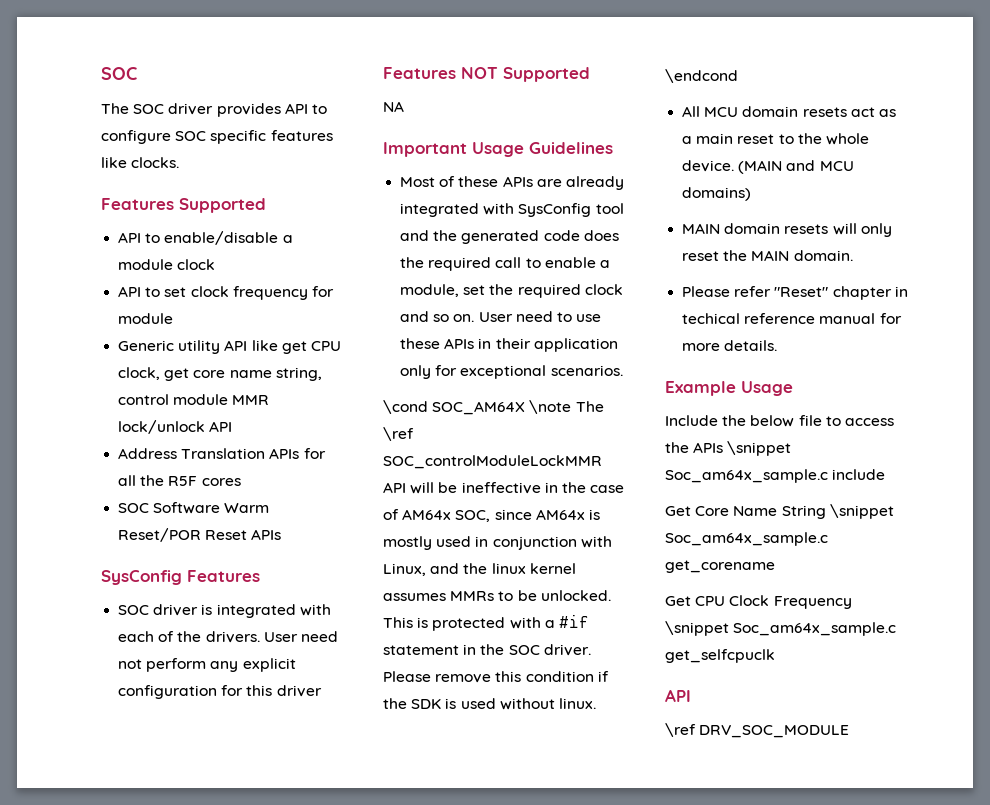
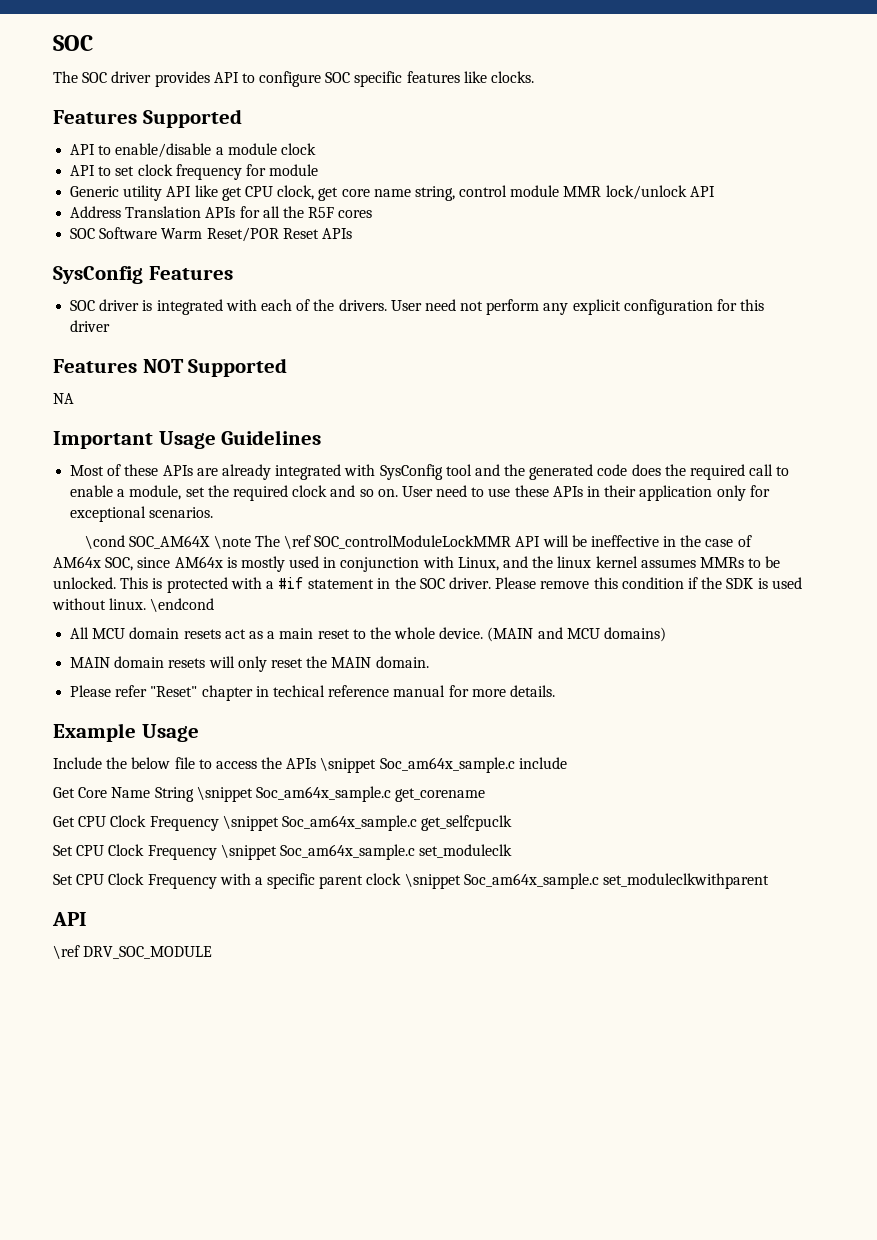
(775, 656) none -> [53,844,513,860] [53,873,770,889] // Set CPU Clock Frequency \snippet Soc_am64x_sample.c set_moduleclk // Set CPU Clock Frequency with a specific parent clock \snippet Soc_am64x_sample.c set_moduleclkwithparent

